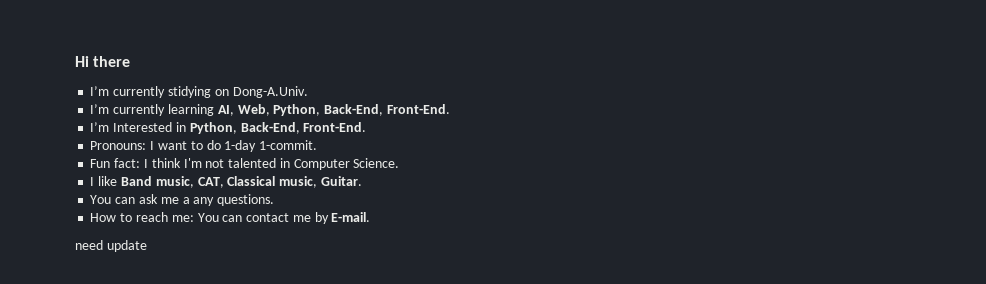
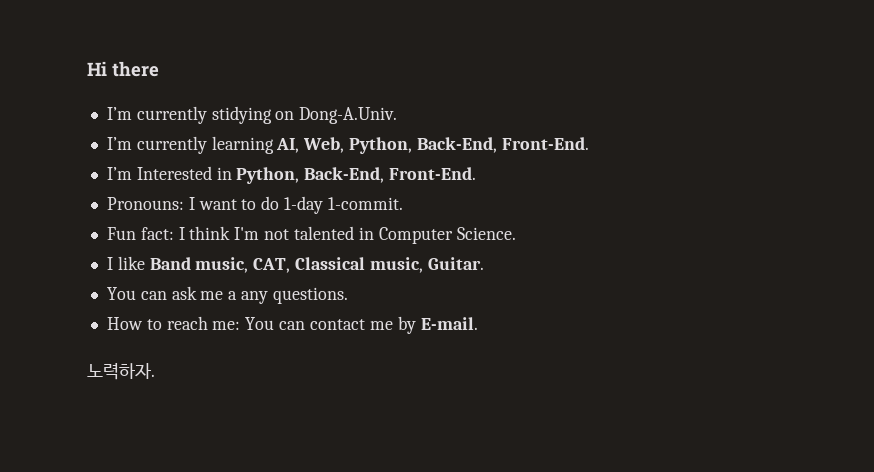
[75,240,147,252] need update -> [87,363,155,380] 노력하자.

